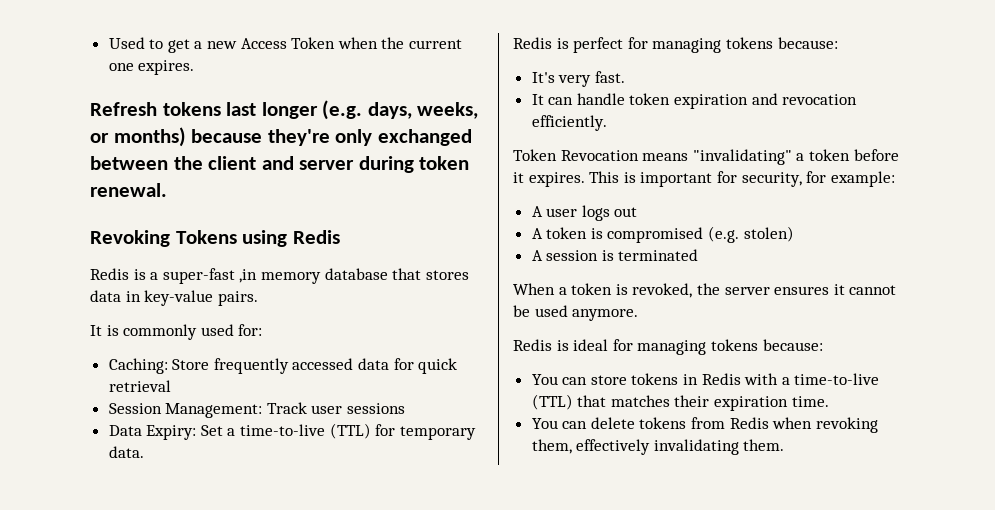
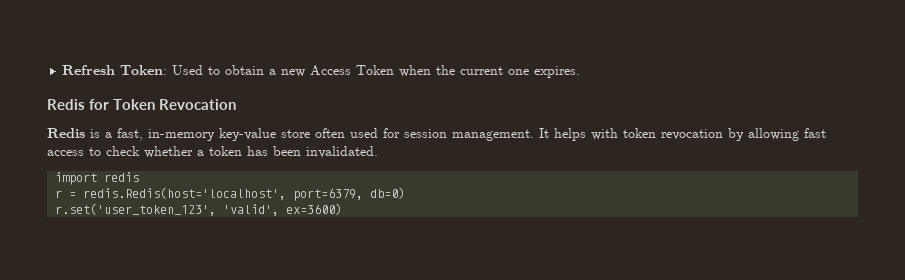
(108, 43) none -> [62,65,168,75] Refresh Token:
[167,39,190,53] get -> [225,65,265,75] obtain
[90,100,479,120] [90,127,472,147] [90,156,470,173] [90,183,167,197] [90,230,340,247] [90,268,469,284] [90,290,258,306] [90,324,263,340] [108,358,458,374] [108,380,171,392] [108,402,406,418] [108,423,476,440] [108,446,144,458] [513,37,838,53] [531,71,625,87] [531,93,858,109] [531,115,607,131] [513,149,899,165] [513,171,895,187] [531,205,638,221] [531,226,794,243] [531,249,699,261] [513,283,897,298] [513,305,639,321] [513,339,823,355] [531,373,880,385] [531,394,829,411] [531,417,878,433] [531,439,785,455] Refresh tokens last longer (e.g. days, weeks, or months) because they're only exchanged between the client and server during token renewal. // Revoking Tokens using Redis // Redis is a super-fast ,in memory database that stores data in key-value pairs. // It is commonly used for: // Caching: Store frequently accessed data for quick retrieval // Session Management: Track user sessions // Data Expiry: Set a time-to-live (TTL) for temporary data. // Redis is perfect for managing tokens because: // It's very fast. // It can handle token expiration and revocation efficiently. // Token Revocation means "invalidating" a token before it expires. This is important for security, for example: // A user logs out // A token is compromised (e.g. stolen) // A session is terminated // When a token is revoked, the server ensures it cannot be used anymore. // Redis is ideal for managing tokens because: // You can store tokens in Redis with a time-to-live (TTL) that matches their expiration time. // You can delete tokens from Redis when revoking them, effectively invalidating them. -> [47,99,237,110] [47,128,826,141] [47,146,378,158] [55,172,140,185] [55,187,406,201] [55,203,343,216] Redis for Token Revocation // Redis is a fast, in-memory key-value store often used for session management. It helps with token revocation by allowing fast access to check whether a token has been invalidated. // import redis // r = redis.Redis(host='localhost', port=6379, db=0) // r.set('user_token_123', 'valid', ex=3600)

